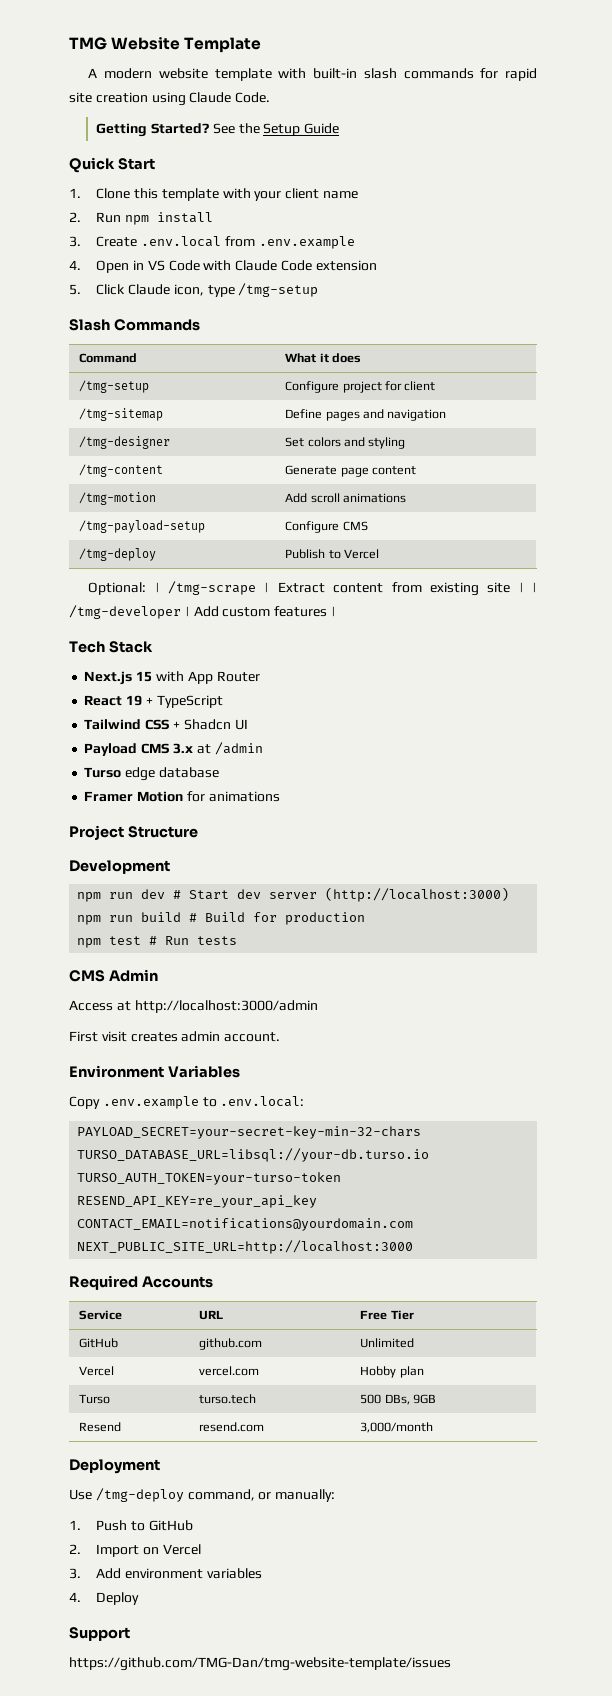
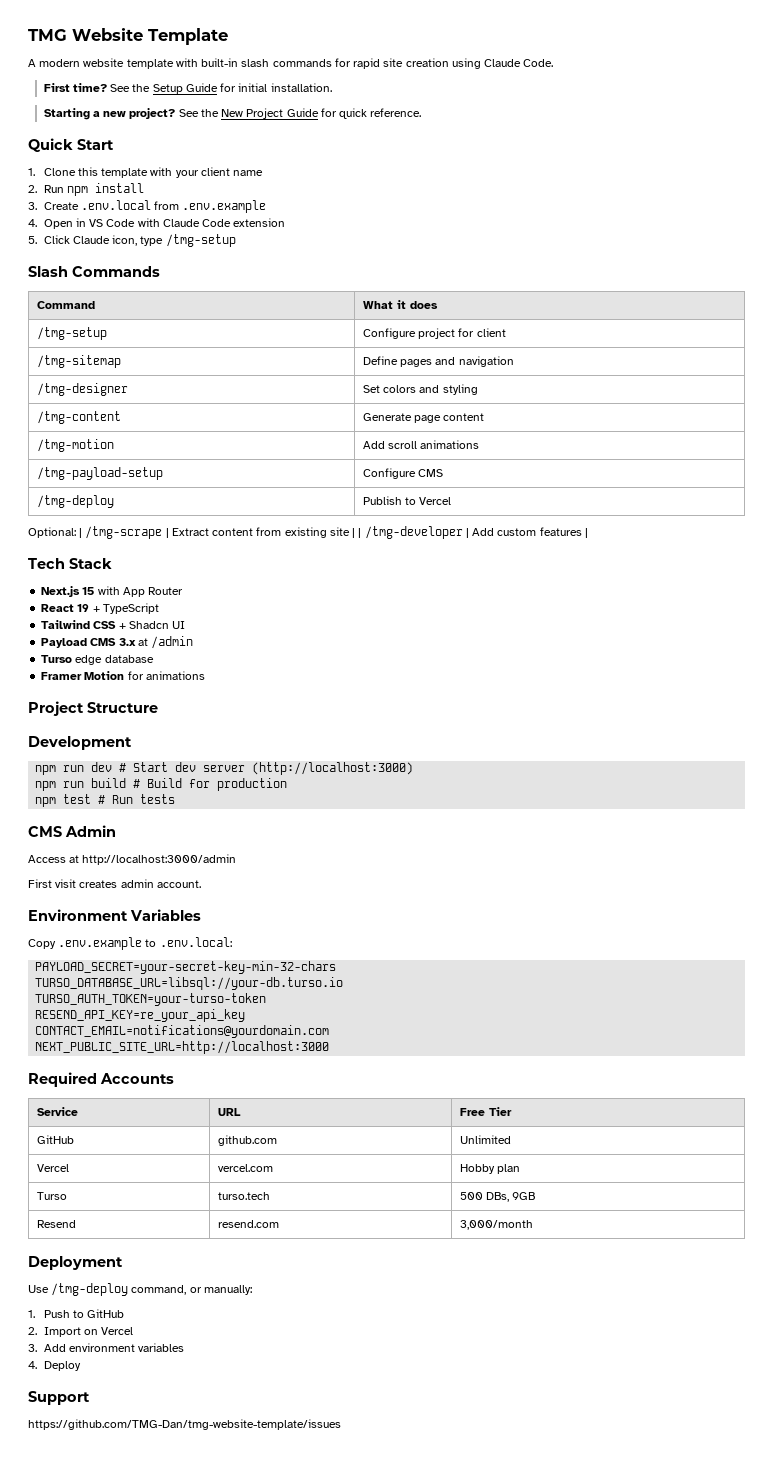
[96,123,209,137] Getting Started? -> [43,83,107,92] First time?
(340, 128) none -> [220,83,332,92] [43,108,422,120] for initial installation. // Starting a new project? See the New Project Guide for quick reference.

